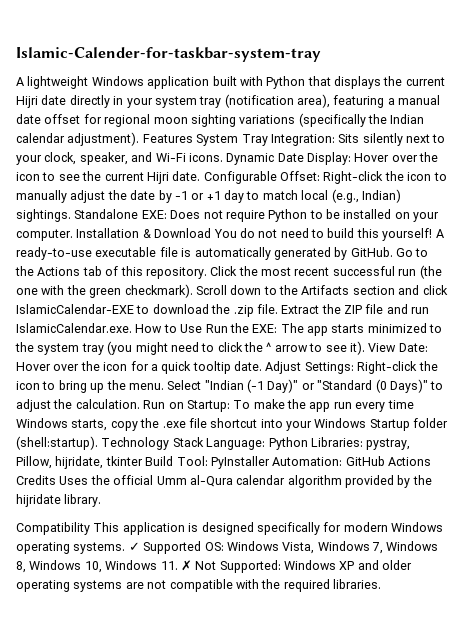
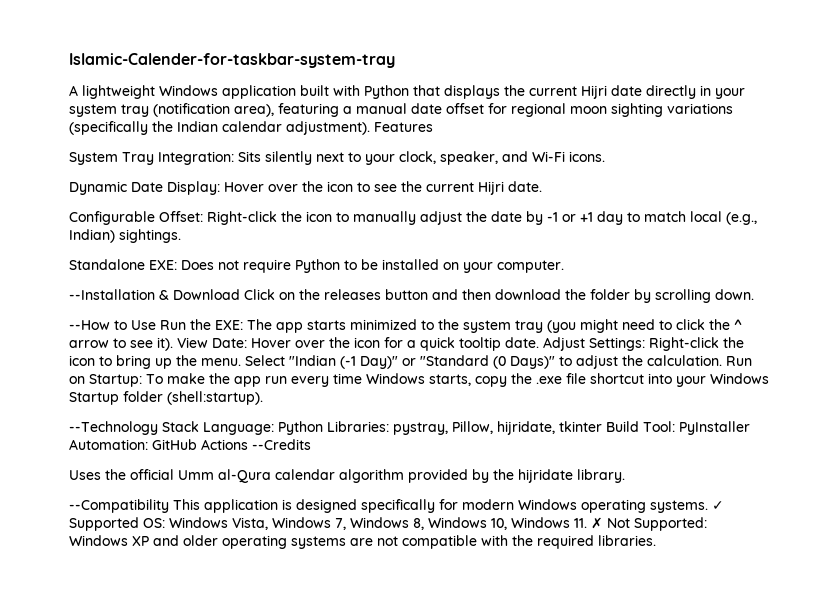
(193, 138) none -> (433, 127) //
(223, 157) none -> (605, 156) //
(201, 176) none -> (542, 186) //
(71, 215) none -> (181, 236) //
[76,228,140,238] Installation -> [69,289,155,300] // --Installation
[213,228,444,241] [16,247,429,260] [15,265,442,279] [16,284,448,298] [16,304,430,317] [16,323,163,333] You do not need to build this yourself! A ready-to-use executable file is automatically generated by GitHub. Go to the Actions tab of this repository. Click the most recent successful run (the one with the green checkmark). Scroll down to the Artifacts section and click IslamicCalendar-EXE to download the .zip file. Extract the ZIP file and run IslamicCalendar.exe. How -> [244,289,754,303] [69,320,110,330] Click on the releases button and then download the folder by scrolling down. // --How
[101,437,170,450] Technology -> [69,421,158,435] // --Technology
[16,475,56,485] Credits -> [252,439,311,450] --Credits //
[16,522,90,535] Compatibility -> [69,499,169,513] --Compatibility

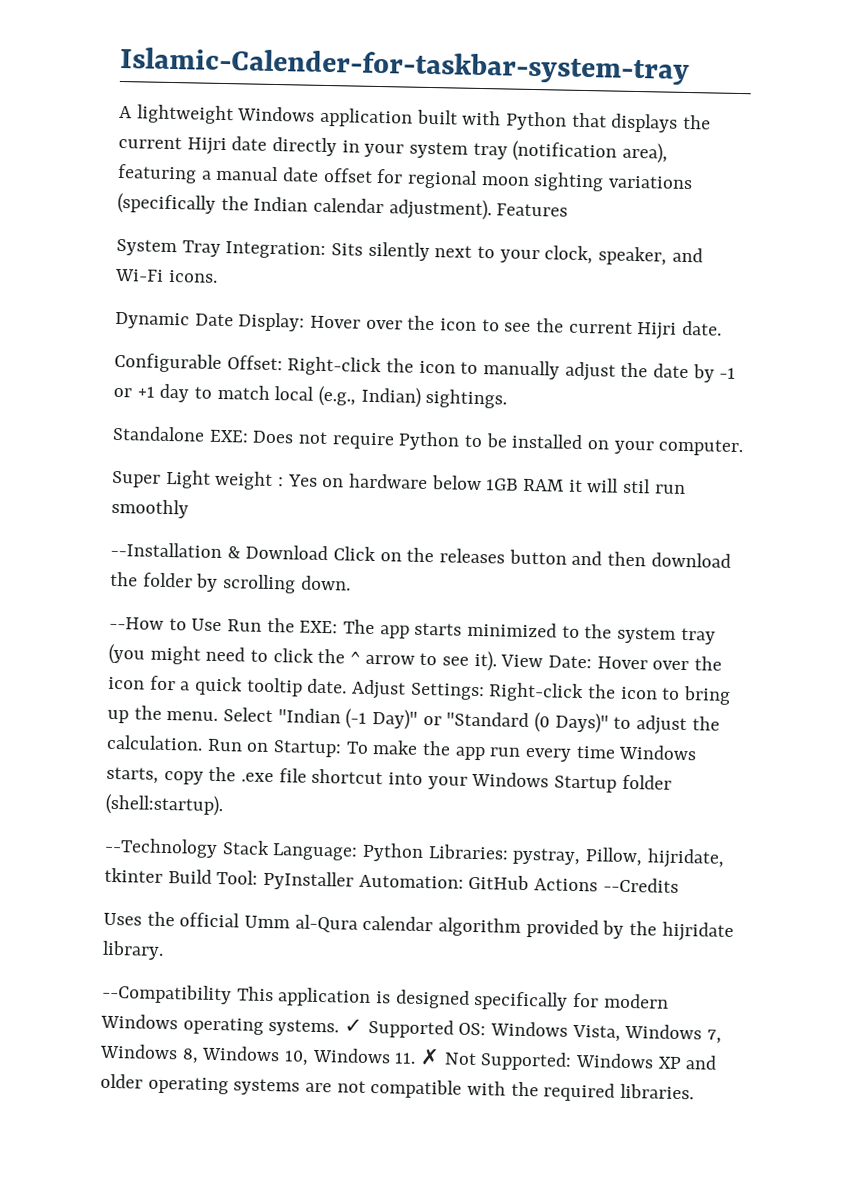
(564, 266) none -> [111,469,686,495] [111,498,189,519] // Super Light weight : Yes on hardware below 1GB RAM it will stil run smoothly

